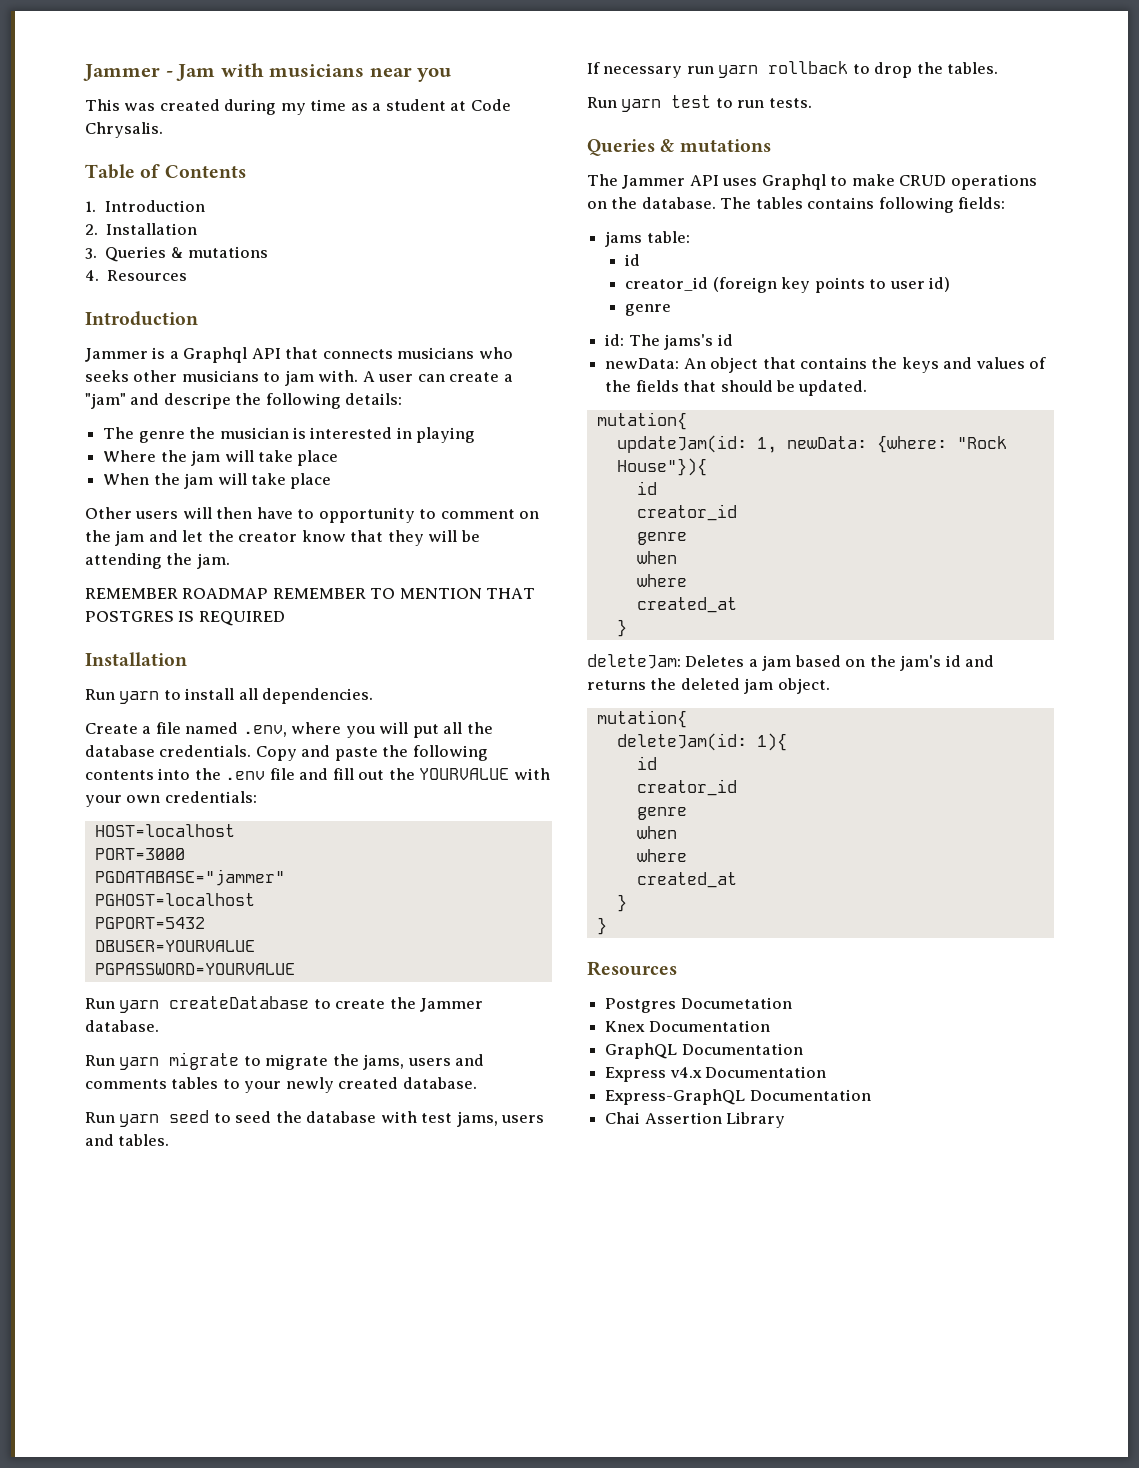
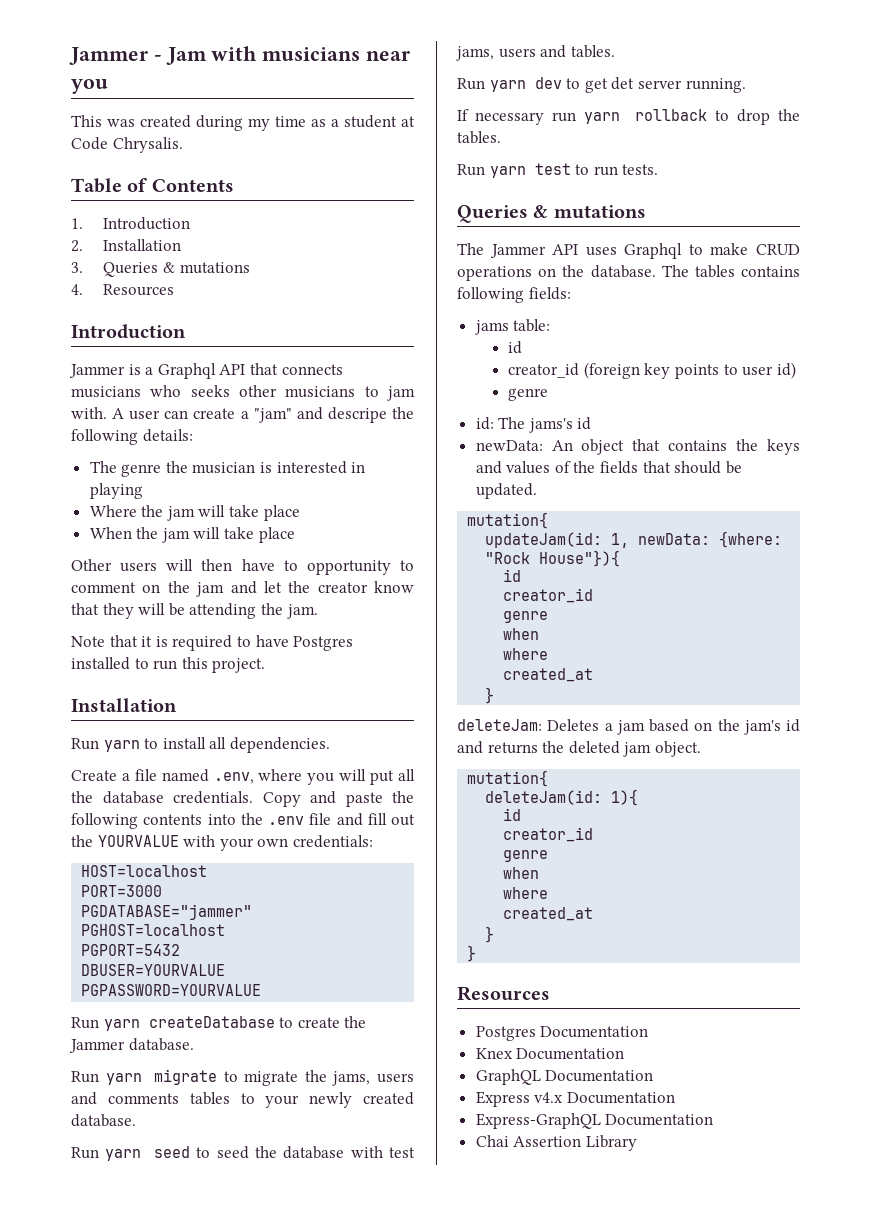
[85,588,536,599] [85,611,285,626] REMEMBER ROADMAP REMEMBER TO MENTION THAT POSTGRES IS REQUIRED -> [71,635,354,651] [71,657,266,673] Note that it is required to have Postgres installed to run this project.
(170, 1140) none -> [457,77,746,93] // Run yarn dev to get det server running.
[680,997,792,1009] Documetation -> [540,1026,649,1038] Documentation

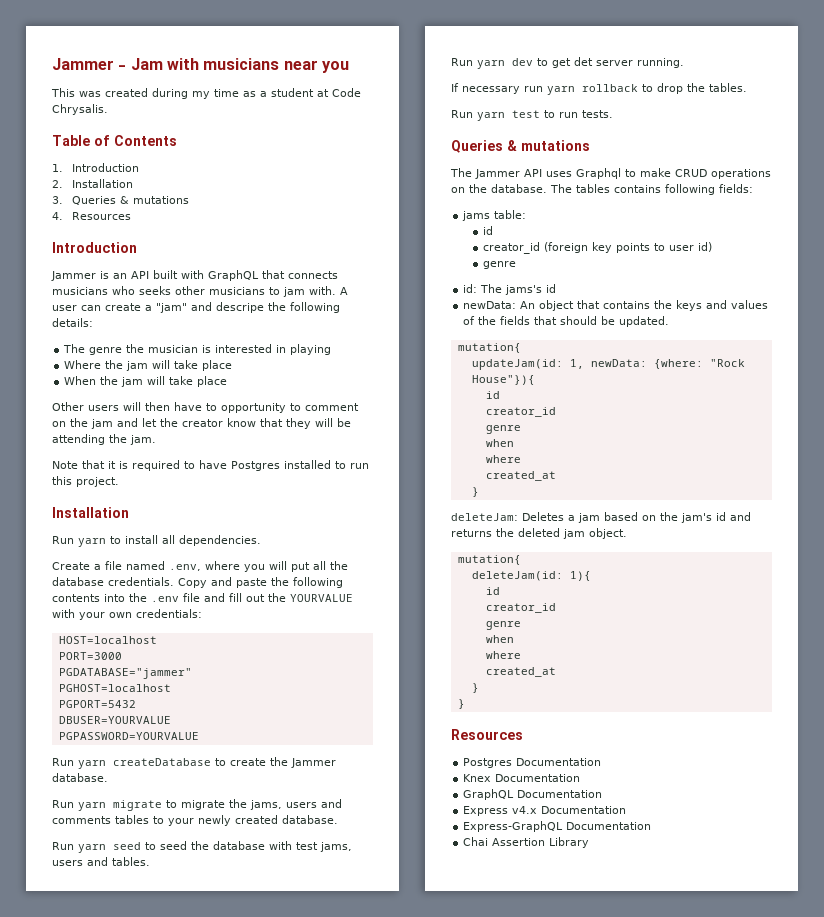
[145,363,246,379] a Graphql API -> [113,270,259,281] an API built with GraphQL

